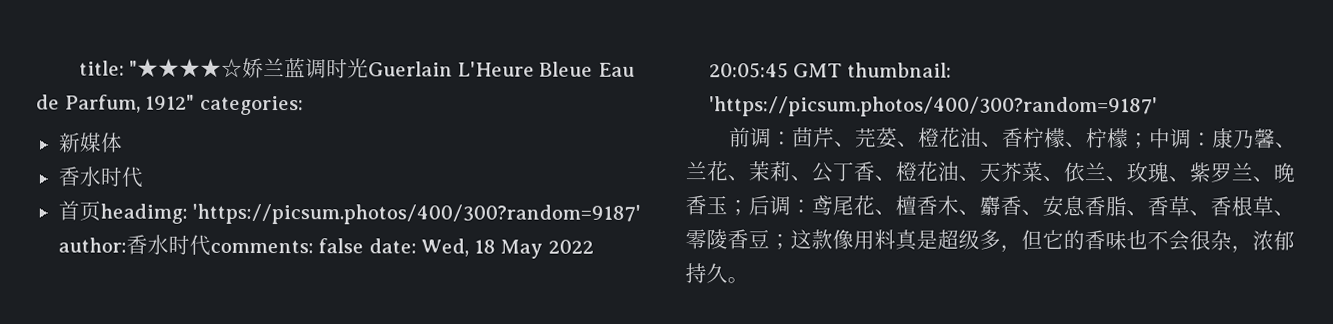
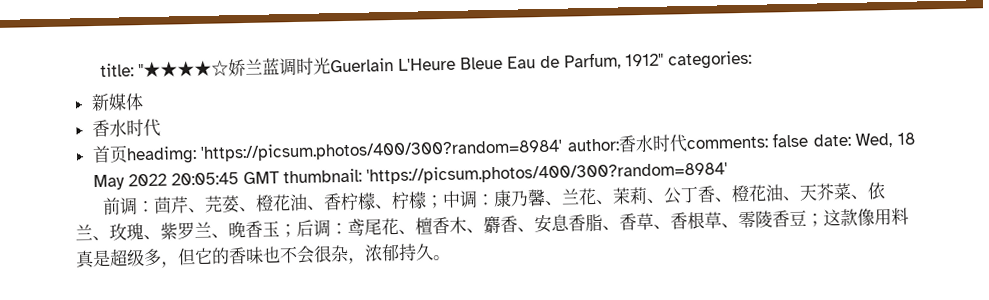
[192,203,642,225] 'https://picsum.photos/400/300?random=9187' -> [200,138,564,162] 'https://picsum.photos/400/300?random=8984'
[708,96,1158,118] 'https://picsum.photos/400/300?random=9187' -> [365,161,728,185] 'https://picsum.photos/400/300?random=8984'

